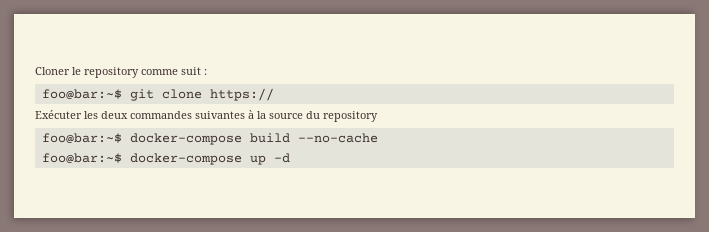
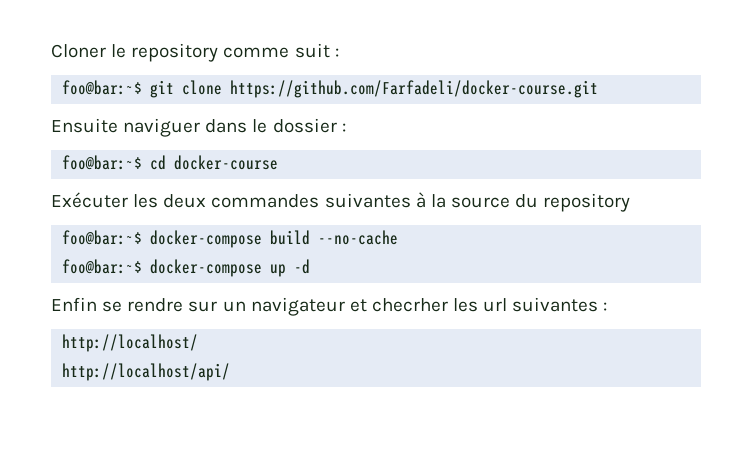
[209,88,274,101] https:// -> [230,80,599,98] [51,118,346,137] [62,155,279,170] https://github.com/Farfadeli/docker-course.git // Ensuite naviguer dans le dossier : // foo@bar:~$ cd docker-course
(290, 158) none -> [51,297,608,316] [62,334,199,352] [62,363,231,381] // Enfin se rendre sur un navigateur et checrher les url suivantes : // http://localhost/ // http://localhost/api/

